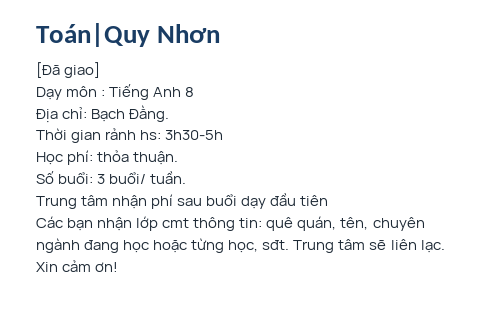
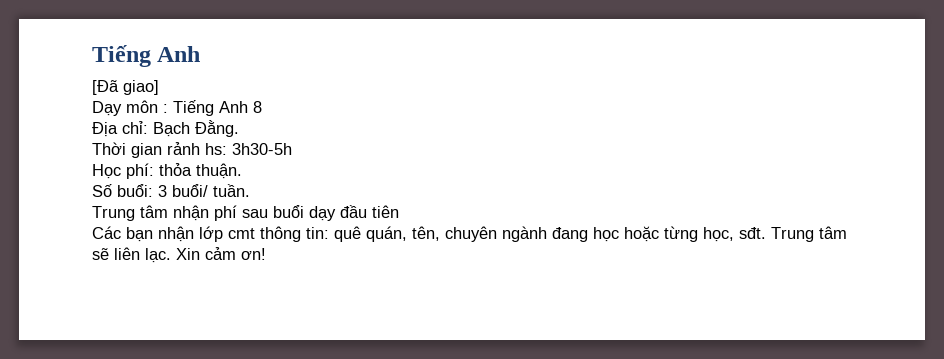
[36,23,221,47] Toán|Quy Nhơn -> [92,45,201,67] Tiếng Anh

